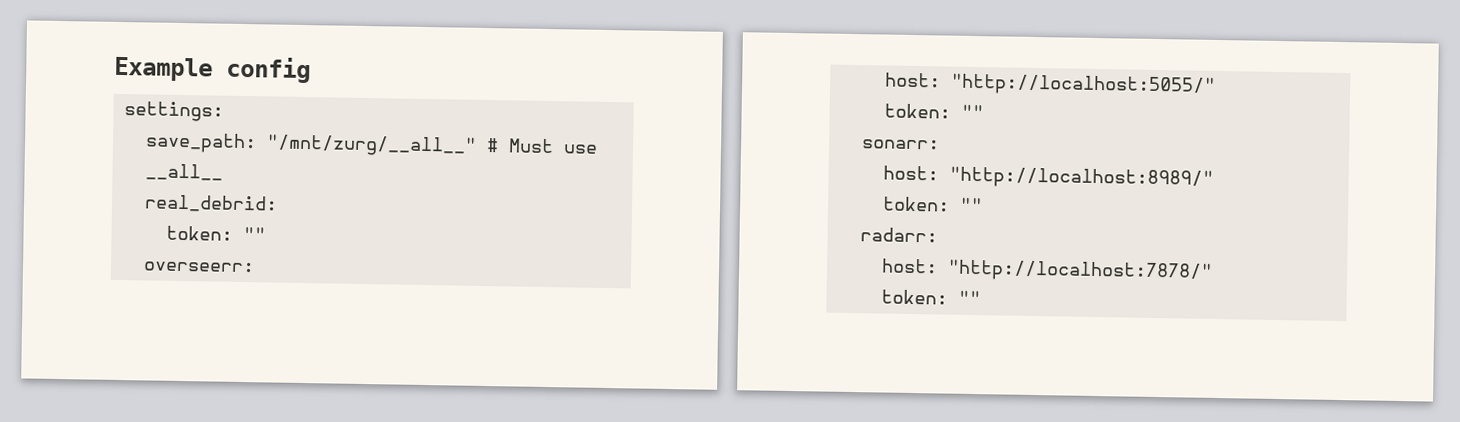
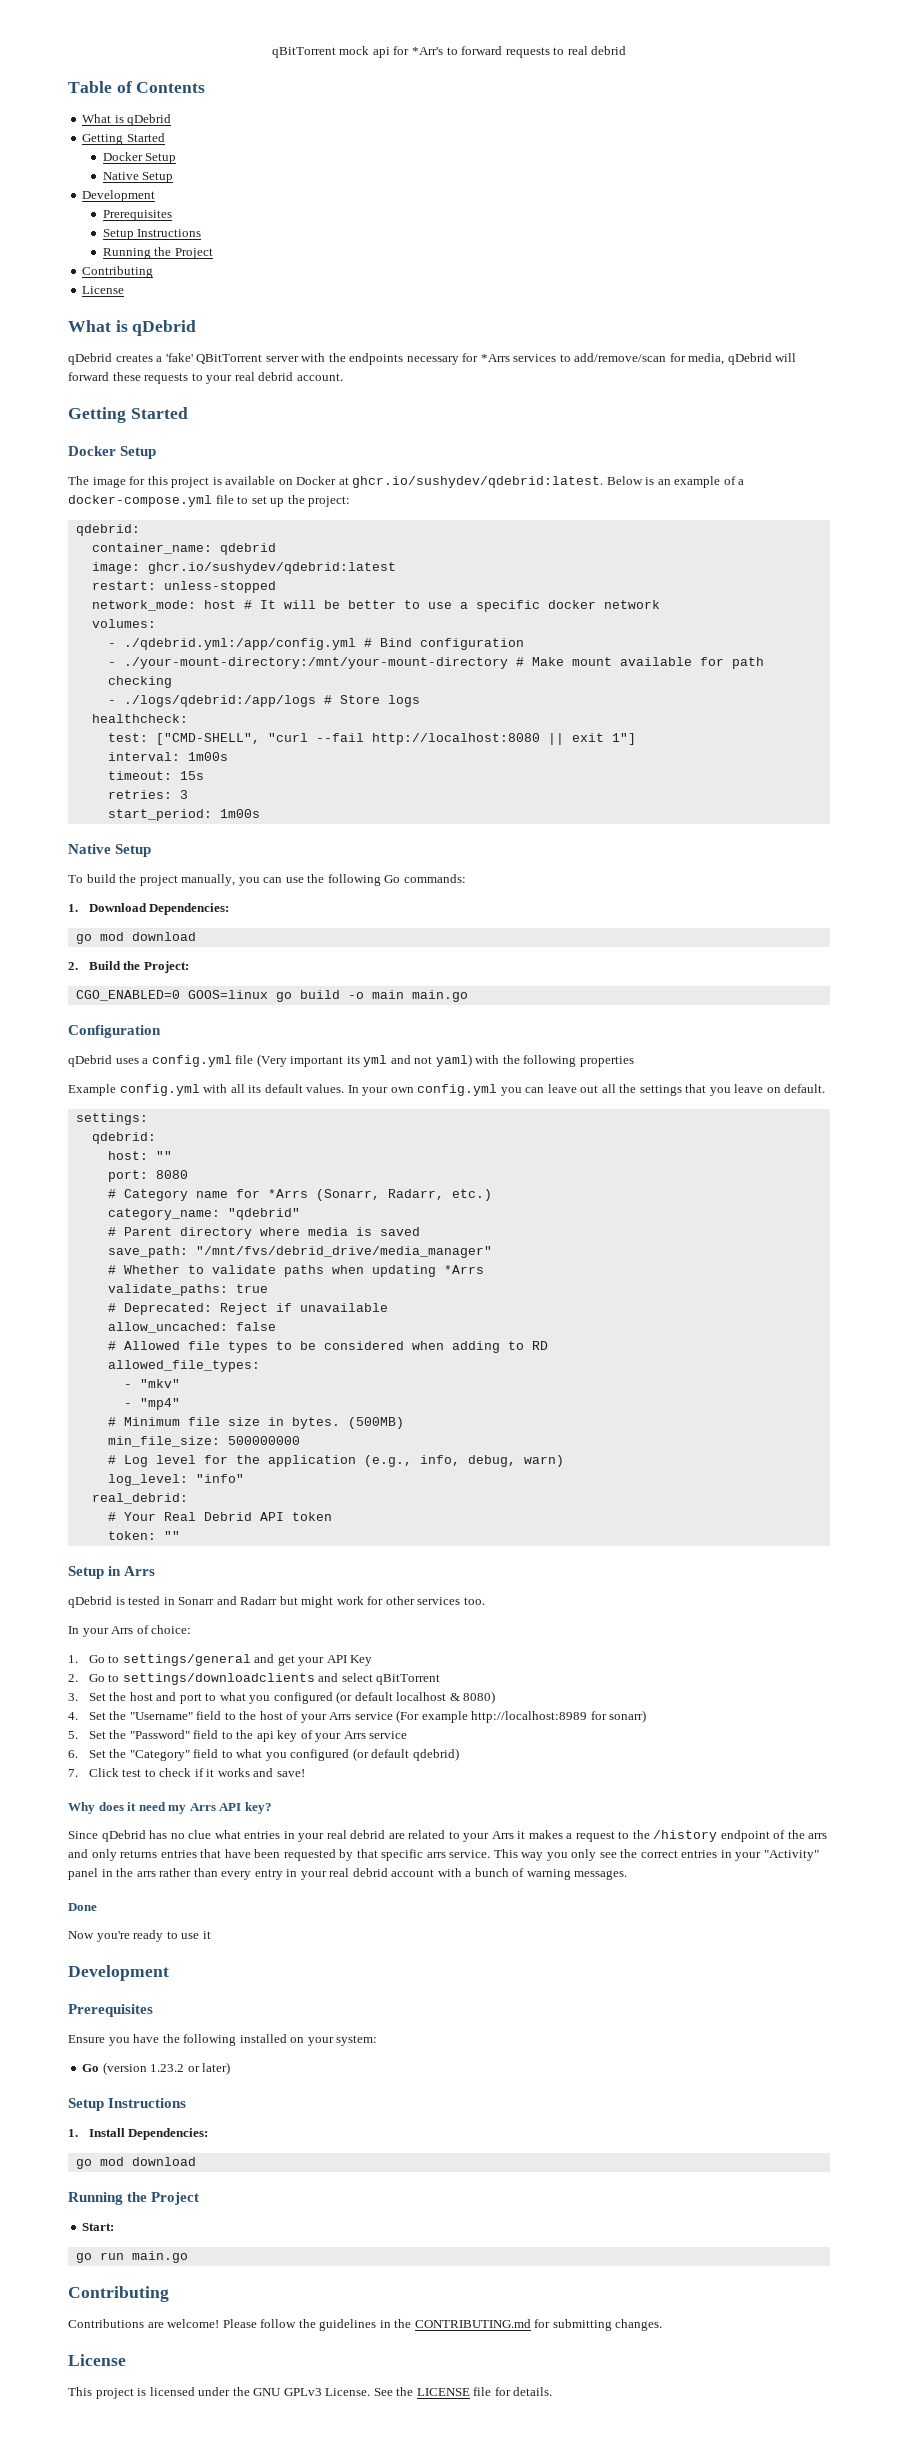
[114,56,311,84] [124,101,225,122] [145,132,599,157] [145,163,224,181] [144,194,279,213] [166,225,267,242] [143,260,256,273] [885,72,1217,97] [884,103,985,120] [862,138,941,150] [883,165,1215,190] [883,196,984,213] [860,227,939,243] [882,258,1214,283] [881,289,982,306] Example config // settings: // save_path: "/mnt/zurg/__all__" # Must use __all__ // real_debrid: // token: "" // overseerr: // host: "http://localhost:5055/" // token: "" // sonarr: // host: "http://localhost:8989/" // token: "" // radarr: // host: "http://localhost:7878/" // token: "" -> [271,46,627,58] [68,81,206,93] [82,114,172,126] [82,133,165,145] [102,152,177,164] [102,172,174,183] [82,190,156,202] [102,210,172,221] [102,229,202,240] [102,247,213,259] [82,266,154,278] [82,286,125,294] [68,320,197,336] [68,353,797,365] [68,372,343,384] [68,407,188,423] [68,446,157,459] [68,476,745,488] [68,495,351,507] [75,524,140,536] [91,543,276,555] [91,562,396,574] [91,581,276,593] [91,600,660,612] [91,619,156,628] [107,638,524,650] [107,657,764,669] [107,676,172,688] [107,695,420,707] [91,714,188,723] [107,733,636,745] [107,752,228,761] [107,771,204,780] [107,790,188,799] [107,809,260,821] [68,844,152,857] [68,874,466,886] [68,903,230,915] [75,932,196,944] [68,961,189,973] [75,990,468,1002] [68,1025,161,1038] [68,1054,634,1067] [68,1084,826,1096] [75,1113,148,1125] [91,1132,156,1144] [107,1151,172,1160] [107,1170,188,1182] [107,1189,492,1201] [107,1208,300,1220] [107,1227,420,1239] [107,1246,492,1258] [107,1265,484,1277] [107,1284,268,1296] [107,1303,388,1315] [107,1322,276,1333] [107,1341,548,1353] [107,1360,260,1372] [123,1379,180,1388] [123,1398,180,1410] [107,1417,404,1429] [107,1436,300,1447] [107,1455,564,1467] [107,1474,244,1486] [91,1493,188,1504] [107,1512,332,1521] [107,1531,180,1540] [68,1566,156,1579] [68,1596,485,1608] [68,1625,192,1637] [68,1654,373,1666] [68,1673,441,1685] [68,1691,496,1704] [68,1710,647,1723] [68,1730,408,1742] [68,1748,459,1761] [68,1768,305,1777] [68,1802,272,1814] [68,1830,828,1842] [68,1849,819,1861] [68,1868,628,1880] [68,1903,97,1911] [68,1930,211,1942] [68,1965,169,1981] [68,2004,153,2017] [68,2034,378,2046] [82,2062,231,2075] [68,2098,187,2111] [68,2128,209,2140] [75,2157,196,2169] [68,2192,200,2205] [82,2223,115,2231] [75,2251,188,2263] [68,2286,169,2302] [68,2319,663,2331] [68,2354,126,2366] [68,2387,553,2399] qBitTorrent mock api for *Arr's to forward requests to real debrid // Table of Contents // What is qDebrid // Getting Started // Docker Setup // Native Setup // Development // Prerequisites // Setup Instructions // Running the Project // Contributing // License // What is qDebrid // qDebrid creates a 'fake' QBitTorrent server with the endpoints necessary for *Arrs services to add/remove/scan for media, qDebrid will forward these requests to your real debrid account. // Getting Started // Docker Setup // The image for this project is available on Docker at ghcr.io/sushydev/qdebrid:latest. Below is an example of a docker-compose.yml file to set up the project: // qdebrid: // container_name: qdebrid // image: ghcr.io/sushydev/qdebrid:latest // restart: unless-stopped // network_mode: host # It will be better to use a specific docker network // volumes: // - ./qdebrid.yml:/app/config.yml # Bind configuration // - ./your-mount-directory:/mnt/your-mount-directory # Make mount available for path checking // - ./logs/qdebrid:/app/logs # Store logs // healthcheck: // test: ["CMD-SHELL", "curl --fail http://localhost:8080 || exit 1"] // interval: 1m00s // timeout: 15s // retries: 3 // start_period: 1m00s // Native Setup // To build the project manually, you can use the following Go commands: // 1. Download Dependencies: // go mod download // 2. Build the Project: // CGO_ENABLED=0 GOOS=linux go build -o main main.go // Configuration // qDebrid uses a config.yml file (Very important its yml and not yaml) with the following properties // Example config.yml with all its default values. In your own config.yml you can leave out all the settings that you leave on default. // settings: // qdebrid: // host: "" // port: 8080 // # Category name for *Arrs (Sonarr, Radarr, etc.) // category_name: "qdebrid" // # Parent directory where media is saved // save_path: "/mnt/fvs/debrid_drive/media_manager" // # Whether to validate paths when updating *Arrs // validate_paths: true // # Deprecated: Reject if unavailable // allow_uncached: false // # Allowed file types to be considered when adding to RD // allowed_file_types: // - "mkv" // - "mp4" // # Minimum file size in bytes. (500MB) // min_file_size: 500000000 // # Log level for the application (e.g., info, debug, warn) // log_level: "info" // real_debrid: // # Your Real Debrid API token // token: "" // Setup in Arrs // qDebrid is tested in Sonarr and Radarr but might work for other services too. // In your Arrs of choice: // 1. Go to settings/general and get your API Key // 2. Go to settings/downloadclients and select qBitTorrent // 3. Set the host and port to what you configured (or default localhost & 8080) // 4. Set the "Username" field to the host of your Arrs service (For example http://localhost:8989 for sonarr) // 5. Set the "Password" field to the api key of your Arrs service // 6. Set the "Category" field to what you configured (or default qdebrid) // 7. Click test to check if it works and save! // Why does it need my Arrs API key? // Since qDebrid has no clue what entries in your real debrid are related to your Arrs it makes a request to the /history endpoint of the arrs and only returns entries that have been requested by that specific arrs service. This way you only see the correct entries in your "Activity" panel in the arrs rather than every entry in your real debrid account with a bunch of warning messages. // Done // Now you're ready to use it // Development // Prerequisites // Ensure you have the following installed on your system: // Go (version 1.23.2 or later) // Setup Instructions // 1. Install Dependencies: // go mod download // Running the Project // Start: // go run main.go // Contributing // Contributions are welcome! Please follow the guidelines in the CONTRIBUTING.md for submitting changes. // License // This project is licensed under the GNU GPLv3 License. See the LICENSE file for details.

